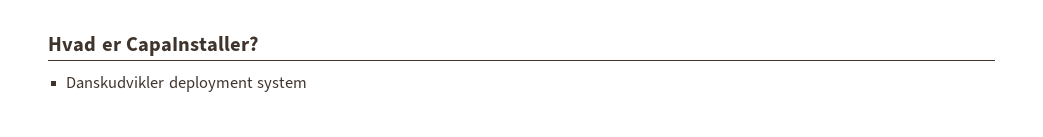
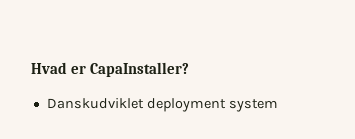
[66,76,165,89] Danskudvikler -> [46,98,144,109] Danskudviklet

